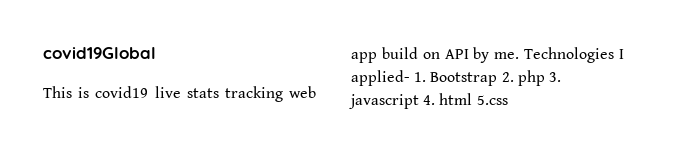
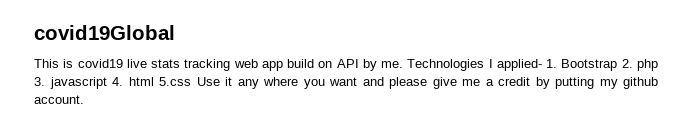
(508, 100) none -> [196,77,658,89] [34,95,84,104] Use it any where you want and please give me a credit by putting my github account.

